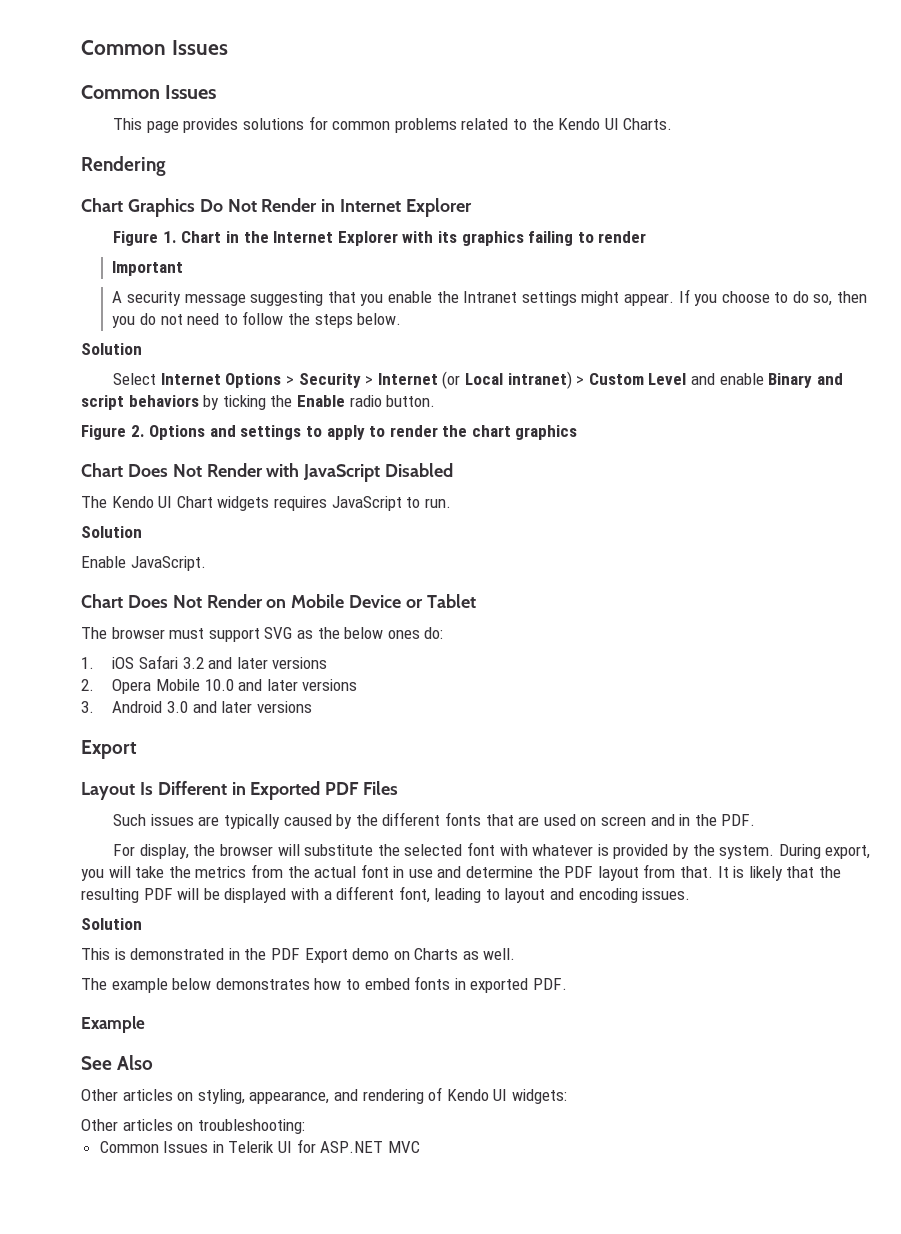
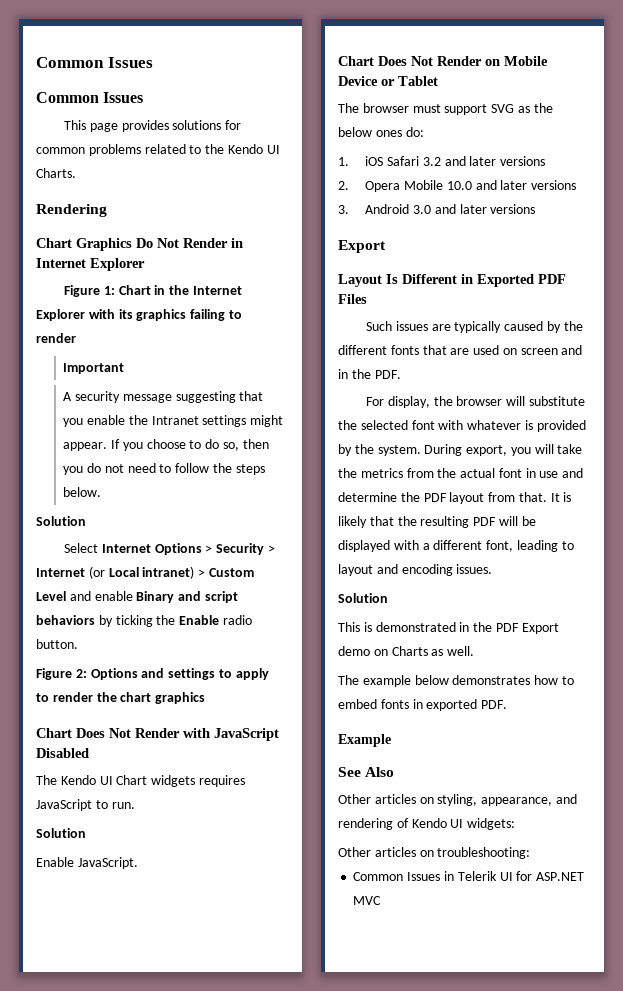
[162,231,177,243] 1. -> [103,286,115,295] 1:
[130,425,145,437] 2. -> [75,669,87,678] 2:

